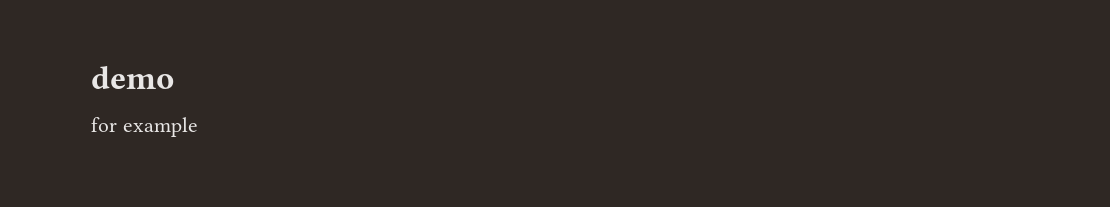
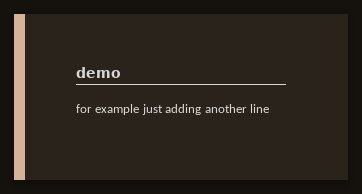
(198, 127) none -> [141,104,269,115] just adding another line

